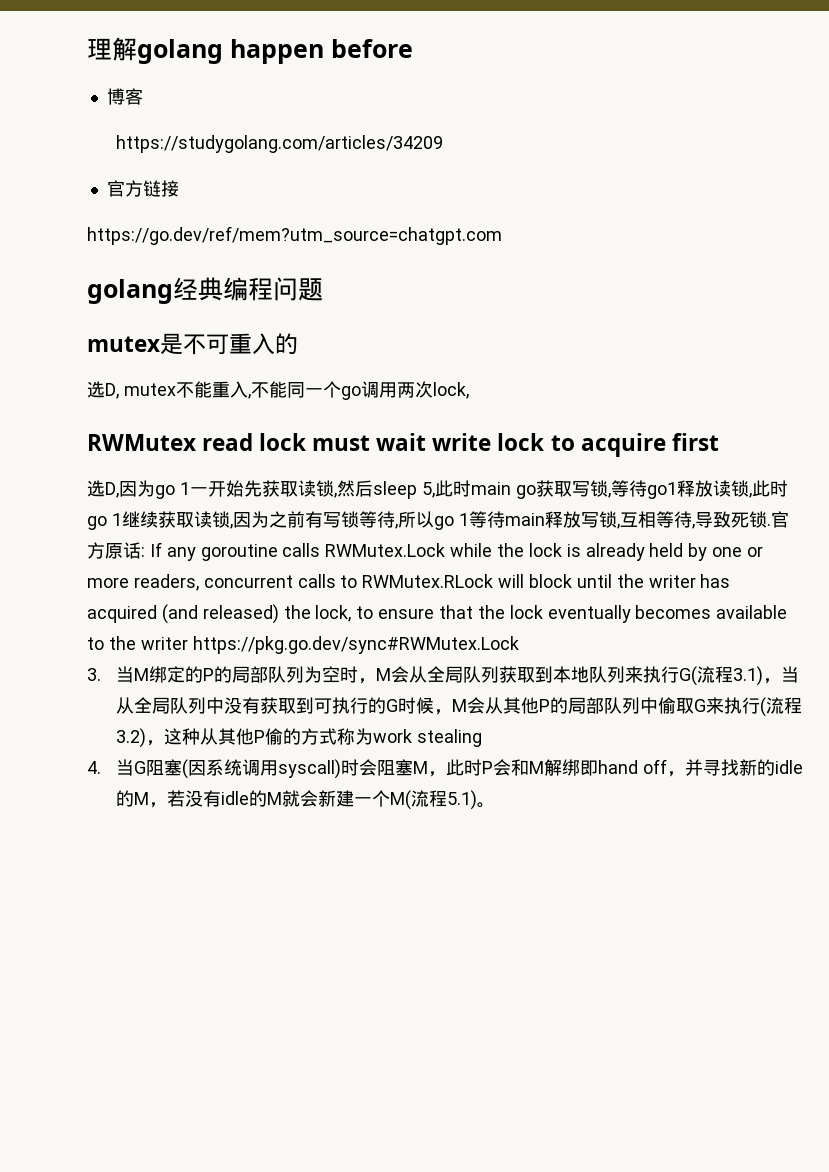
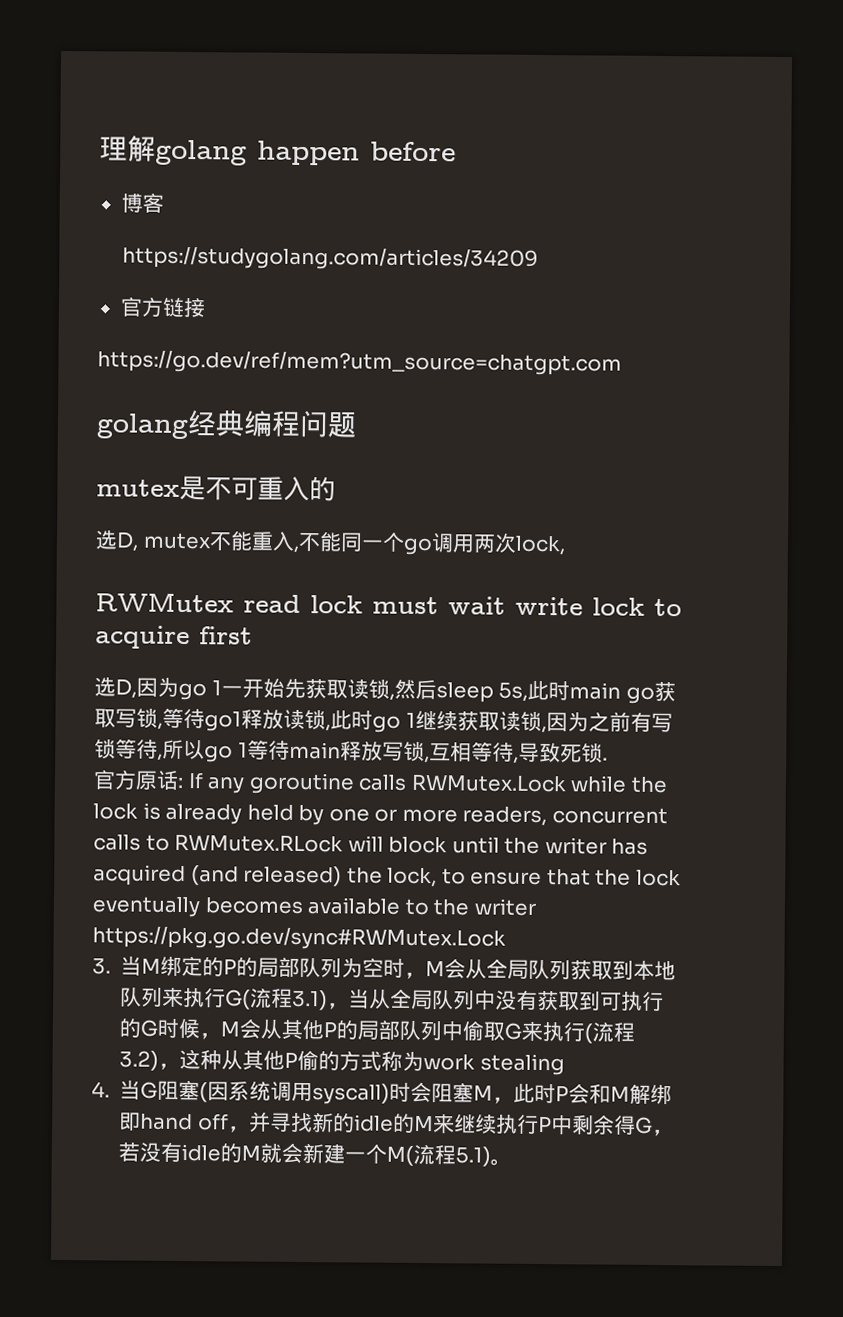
[421,482,435,498] 5, -> [498,682,529,702] 5s,
(771, 524) none -> (608, 759) //
(149, 798) none -> [432,1114,653,1136] 来继续执行P中剩余得G

